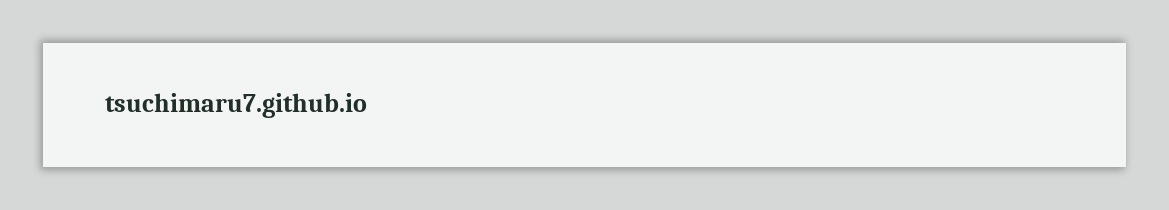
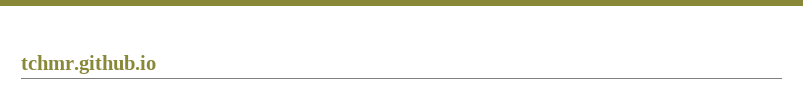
[105,93,367,118] tsuchimaru7.github.io -> [21,55,156,74] tchmr.github.io

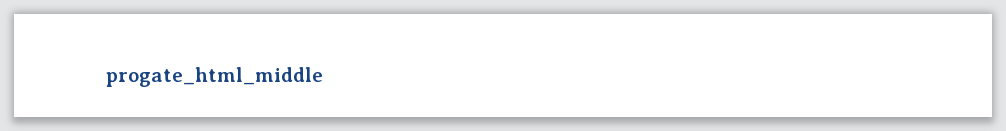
[21,55,156,74] tchmr.github.io -> [106,67,323,87] progate_html_middle

